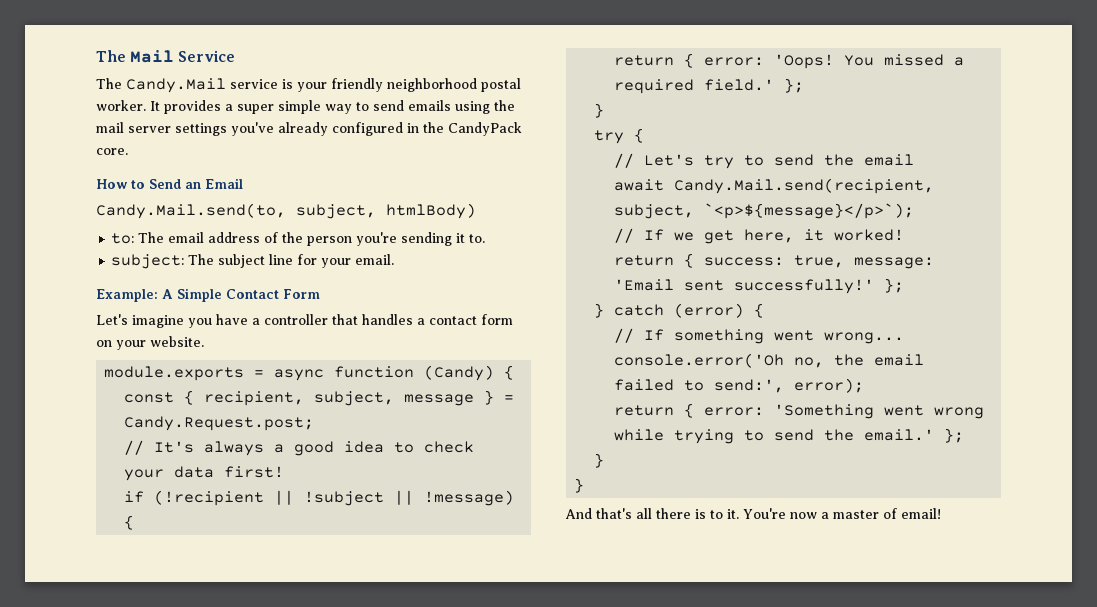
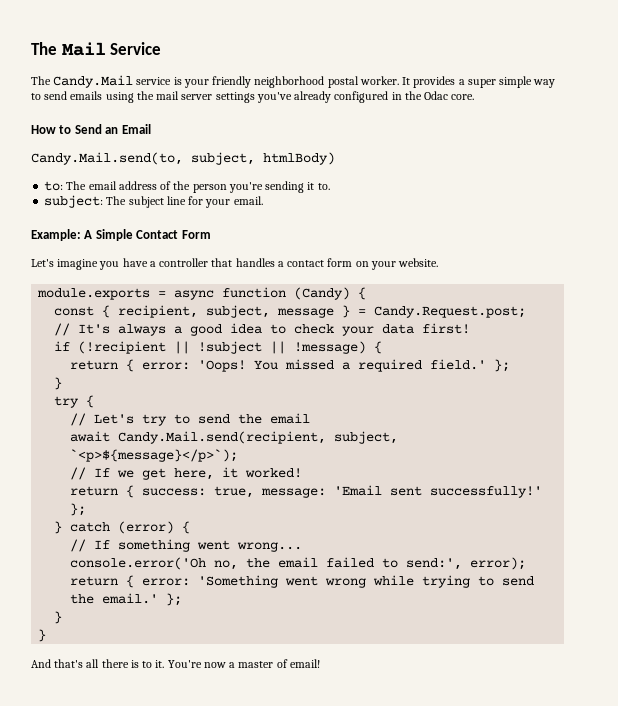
[448,122,522,136] CandyPack -> [424,91,449,100] Odac

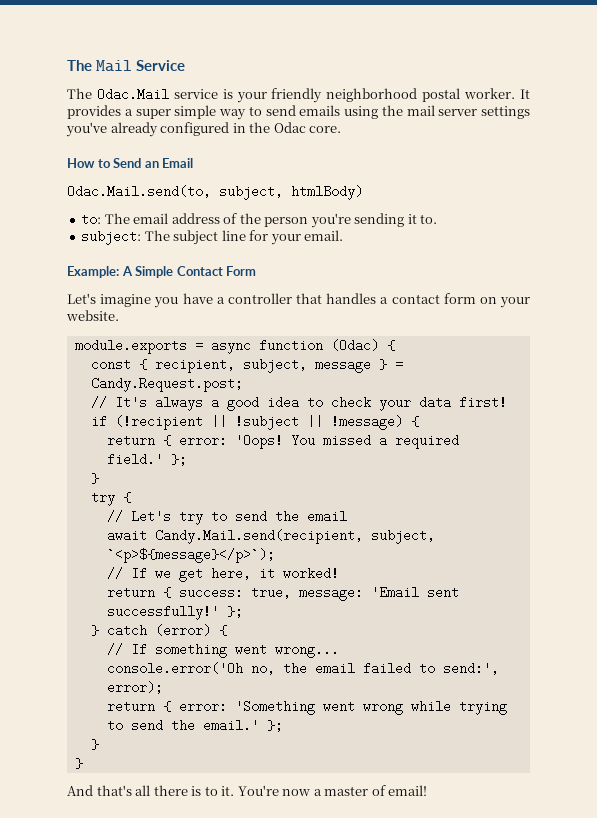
[53,75,134,88] Candy.Mail -> [96,88,169,101] Odac.Mail
[31,152,183,165] Candy.Mail.send(to, -> [67,185,211,198] Odac.Mail.send(to,
[294,287,351,300] (Candy) -> [330,339,379,352] (Odac)

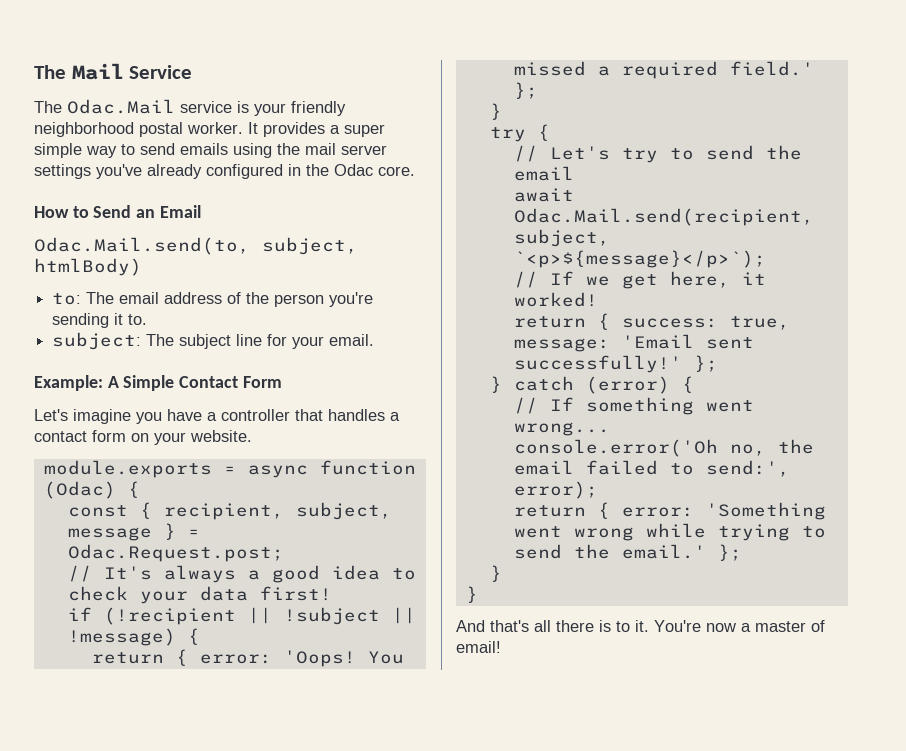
[90,377,243,392] Candy.Request.post; -> [67,544,284,562] Odac.Request.post;
[154,529,363,544] Candy.Mail.send(recipient, -> [513,208,814,226] Odac.Mail.send(recipient,

